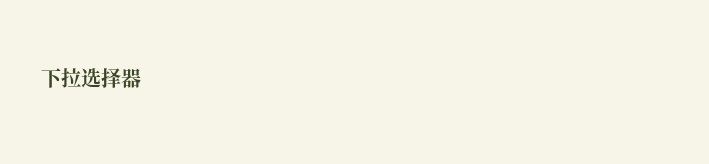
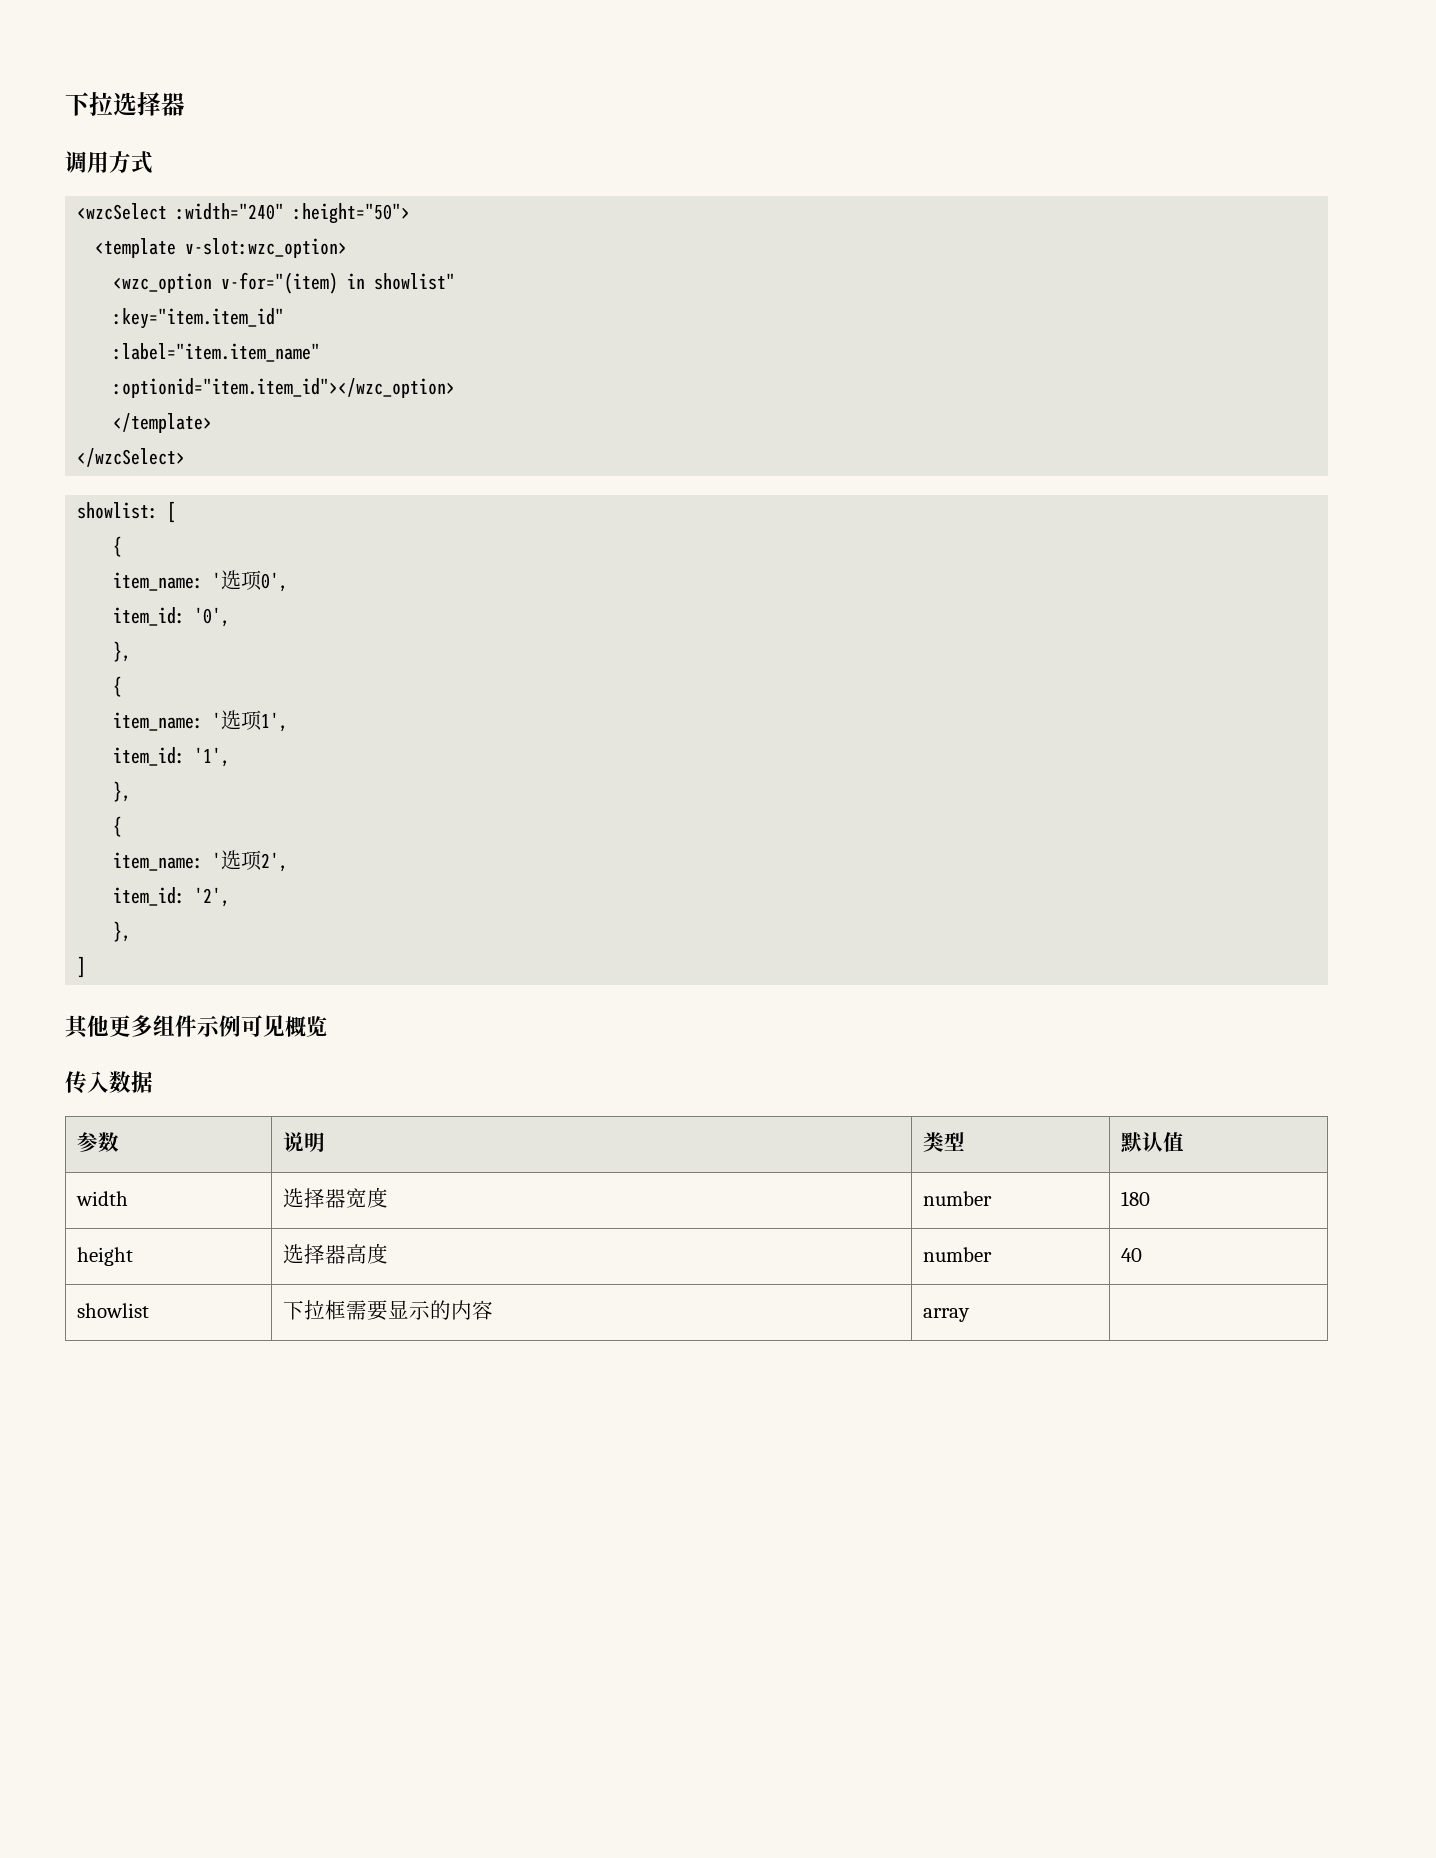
(141, 78) none -> [65,151,153,174] [77,203,411,224] [95,238,348,258] [113,272,456,294] [113,308,285,329] [113,343,321,362] [113,378,456,398] [113,413,213,433] [77,448,186,467] [77,501,177,523] [113,536,123,557] [113,570,289,592] [113,607,231,627] [113,641,132,662] [113,676,123,697] [113,710,289,732] [113,747,231,767] [113,781,132,802] [113,816,123,837] [113,850,289,872] [113,887,231,907] [113,921,132,942] [77,956,87,978] [65,1015,327,1039] [65,1071,153,1094] [76,1132,119,1152] [282,1132,325,1152] [922,1132,965,1152] [1120,1132,1184,1153] [75,1191,128,1206] [282,1187,388,1208] [922,1191,992,1206] [1120,1191,1150,1206] [76,1247,133,1266] [282,1243,388,1264] [922,1247,992,1262] [1120,1248,1142,1262] [76,1303,149,1318] [282,1300,493,1321] [922,1308,970,1322] // 调用方式 // <wzcSelect :width="240" :height="50"> // <template v-slot:wzc_option> // <wzc_option v-for="(item) in showlist" // :key="item.item_id" // :label="item.item_name" // :optionid="item.item_id"></wzc_option> // </template> // </wzcSelect> // showlist: [ // { // item_name: '选项0', // item_id: '0', // }, // { // item_name: '选项1', // item_id: '1', // }, // { // item_name: '选项2', // item_id: '2', // }, // ] // 其他更多组件示例可见概览 // 传入数据 // 参数 | 说明 | 类型 | 默认值 // width | 选择器宽度 | number | 180 // height | 选择器高度 | number | 40 // showlist | 下拉框需要显示的内容 | array |

